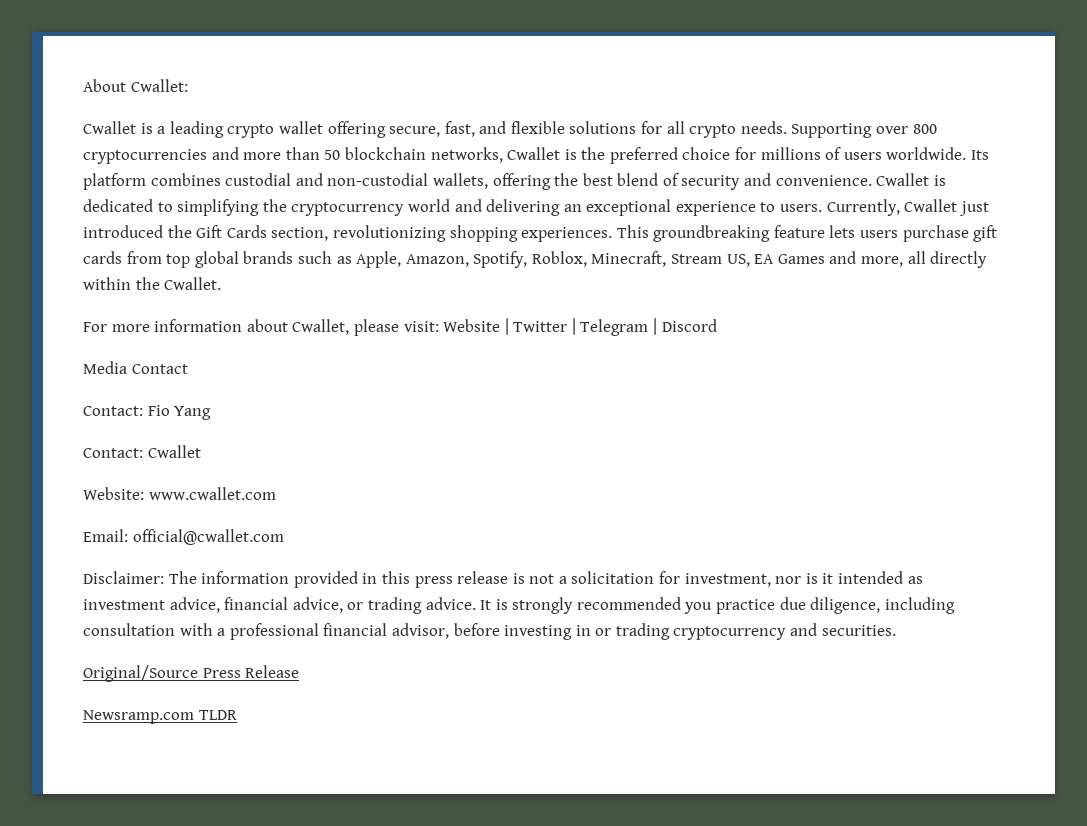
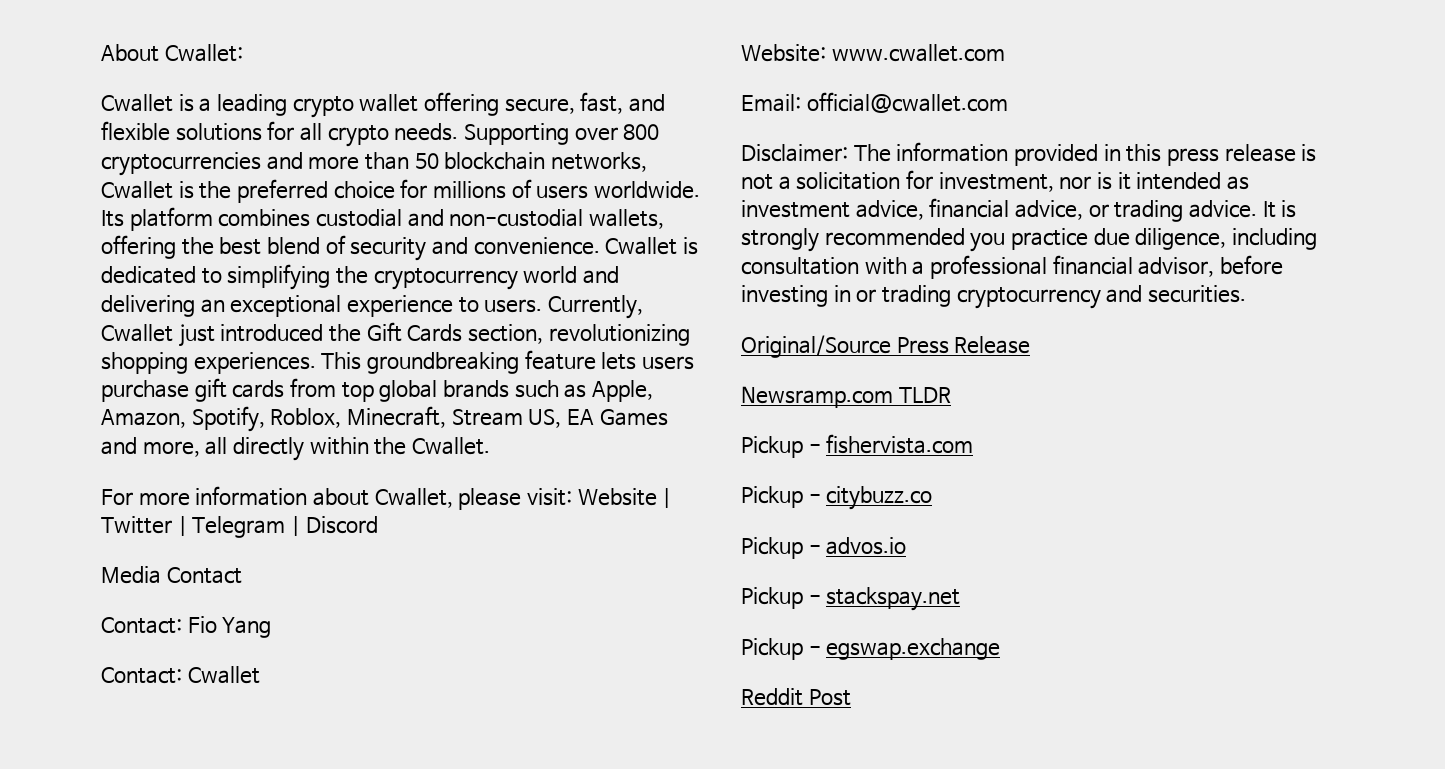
(237, 715) none -> [741,434,974,458] [741,486,933,510] [741,537,907,559] [741,587,961,611] [741,638,1001,660] [741,688,851,706] // Pickup - fishervista.com // Pickup - citybuzz.co // Pickup - advos.io // Pickup - stackspay.net // Pickup - egswap.exchange // Reddit Post

